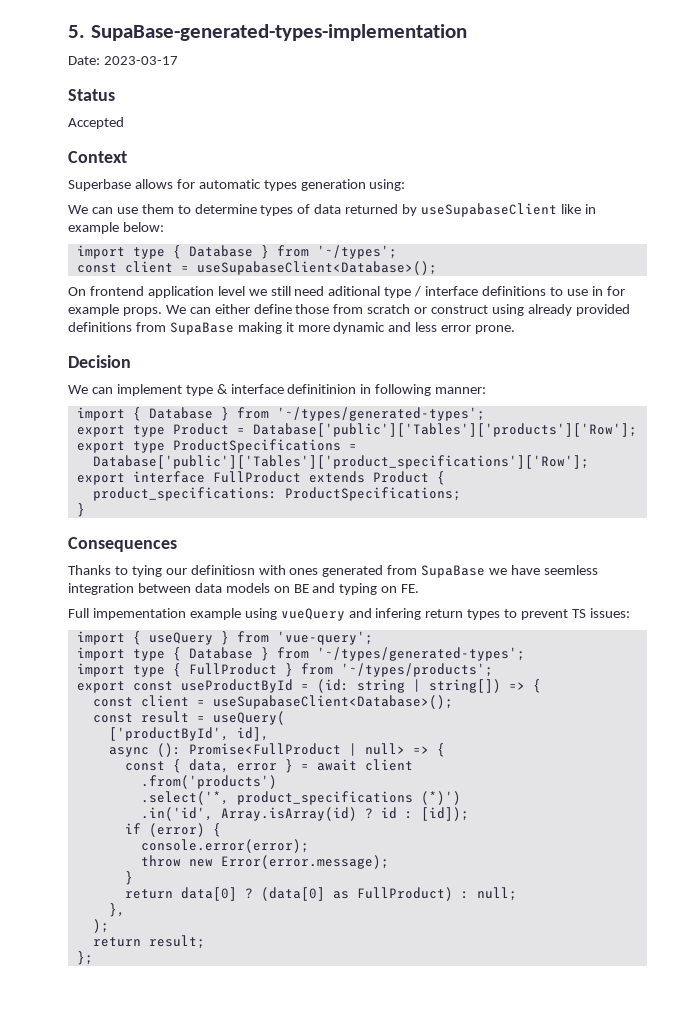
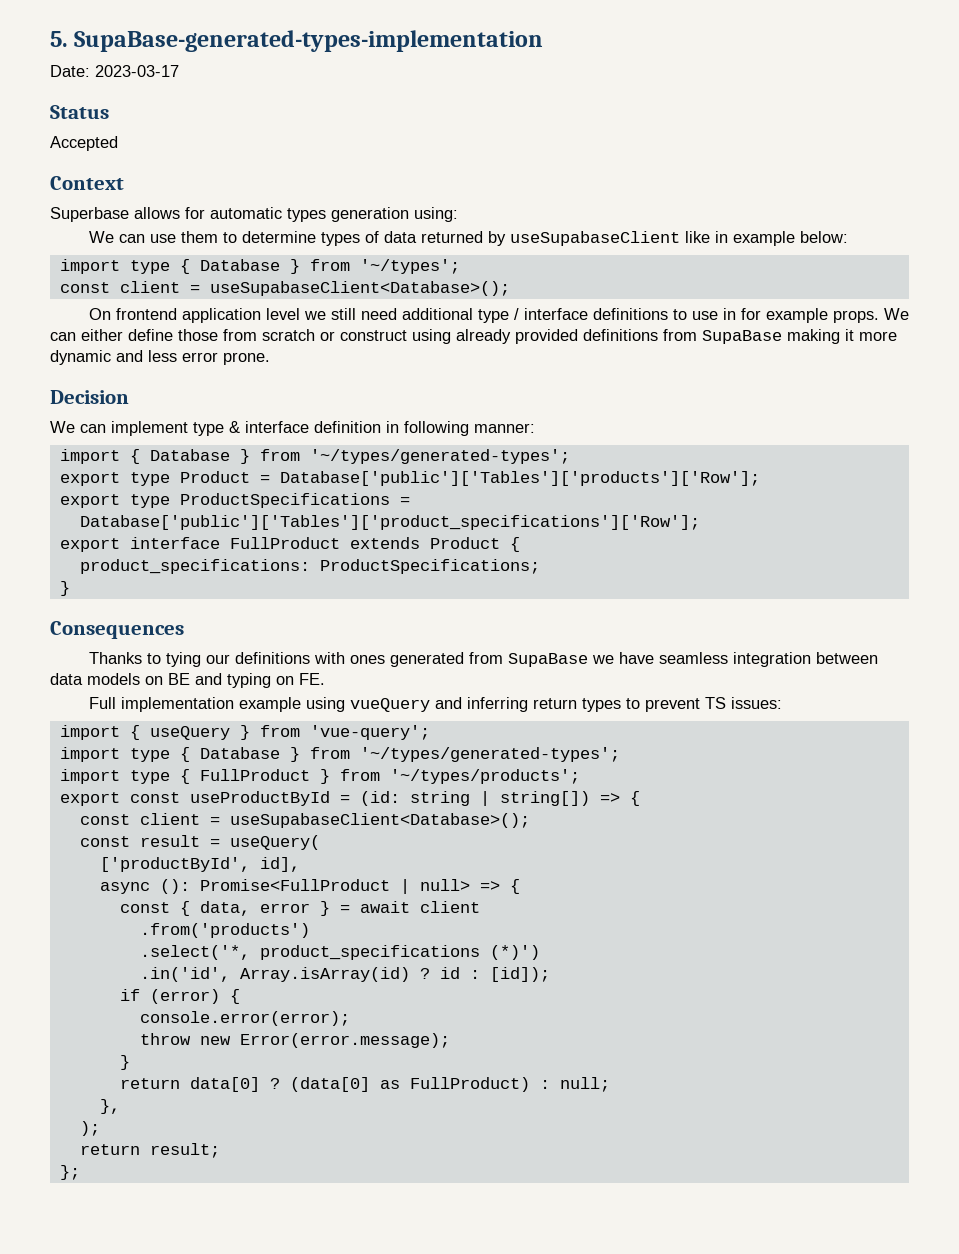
[328,286,381,296] aditional -> [401,308,473,320] additional
[287,384,357,394] definitinion -> [314,421,381,433] definition
[190,565,255,575] definitiosn -> [234,652,310,664] definitions
[543,565,598,575] seemless -> [658,652,728,664] seamless
[92,608,186,620] impementation -> [120,697,234,712] implementation
[375,608,422,620] infering -> [466,697,528,712] inferring

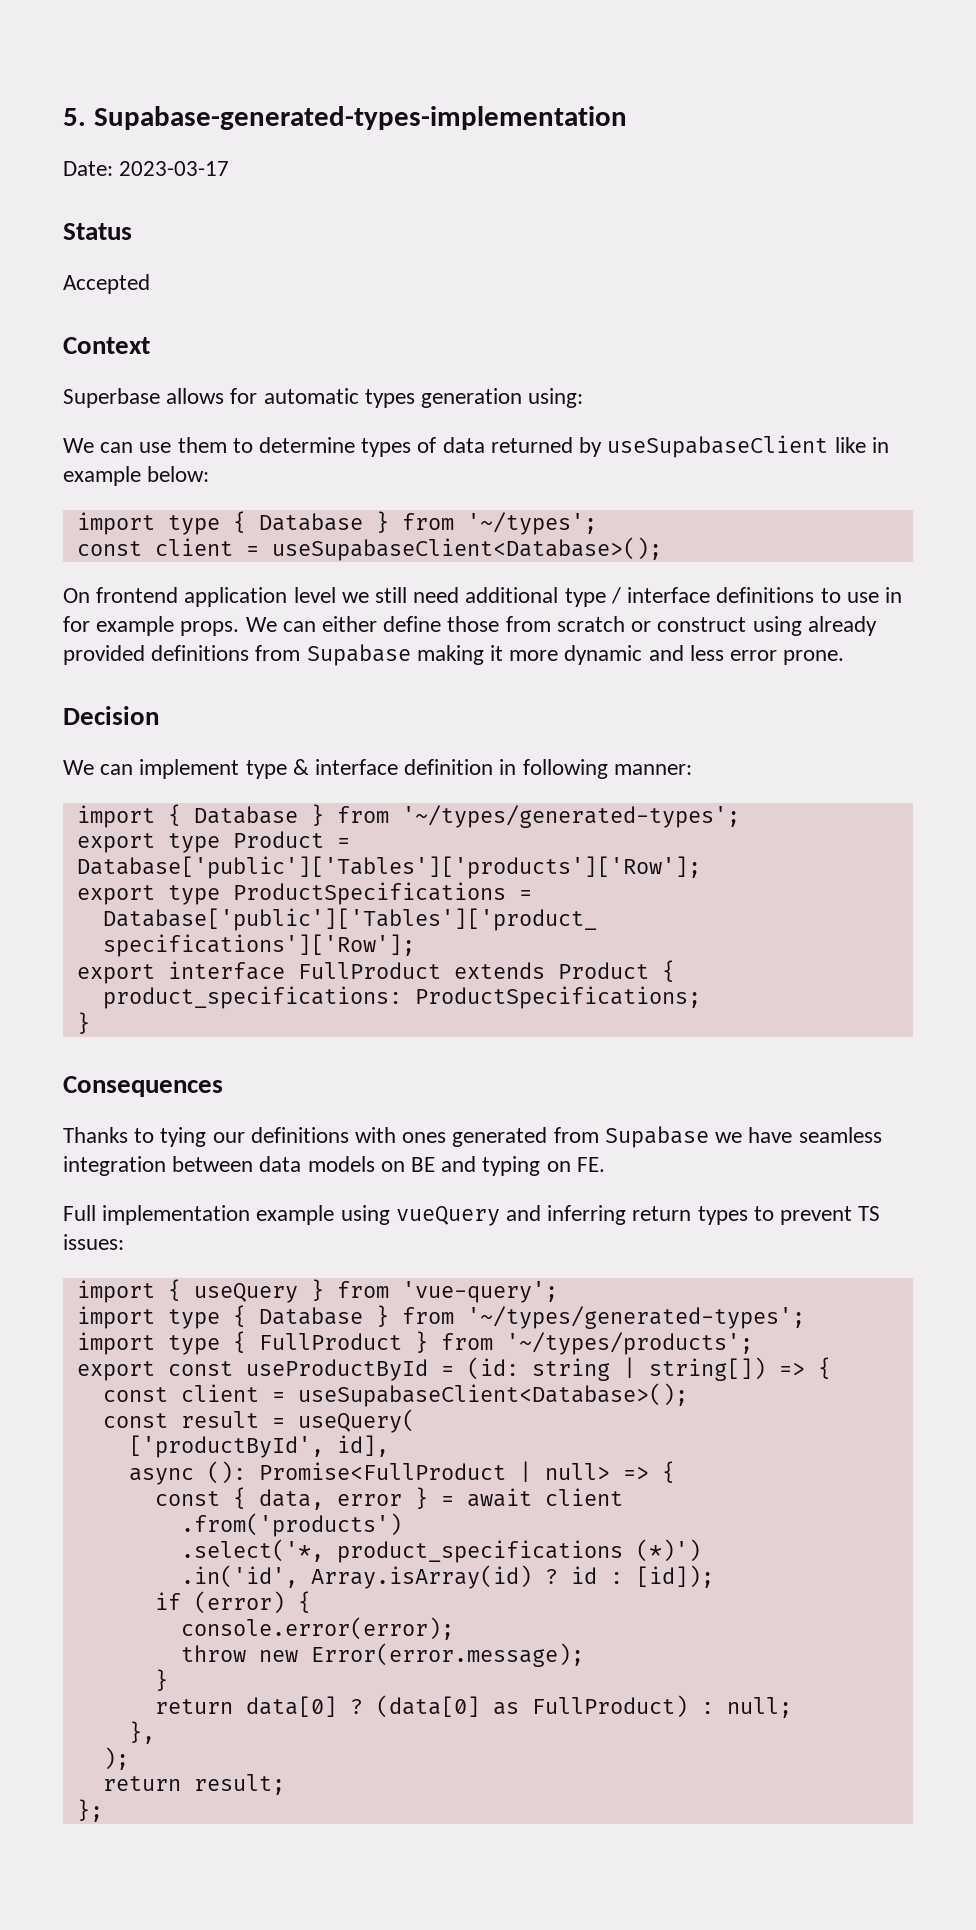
[74,30,544,52] SupaBase-generated-types-implementation -> [93,106,627,130] Supabase-generated-types-implementation
[702,330,782,344] SupaBase -> [306,644,411,666] Supabase
[507,653,588,667] SupaBase -> [604,1126,709,1148] Supabase

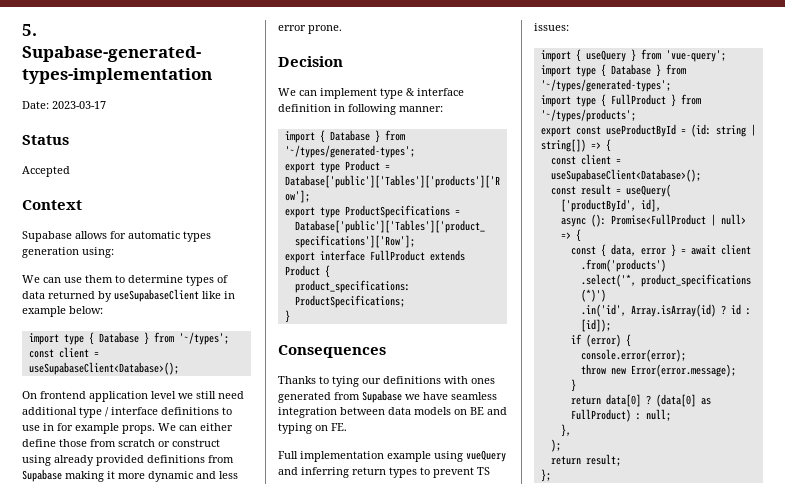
[63,388,160,408] Superbase -> [22,231,72,242] Supabase

